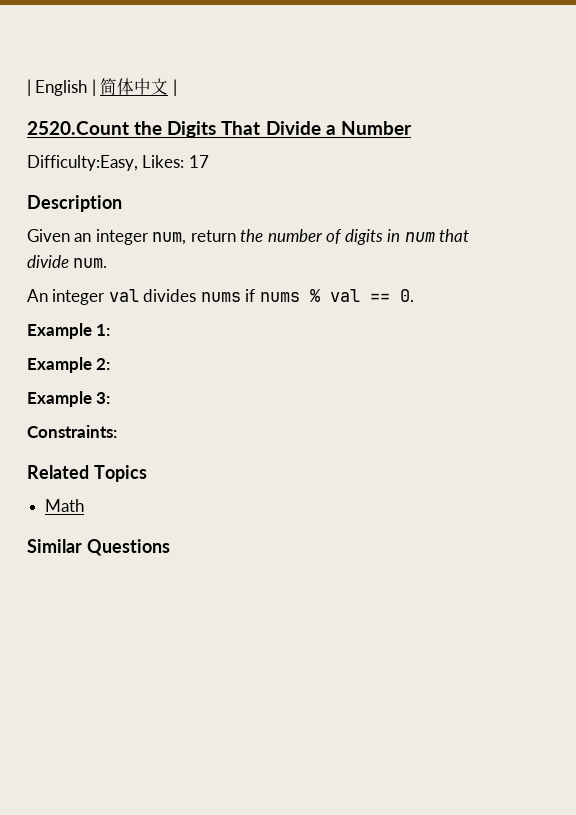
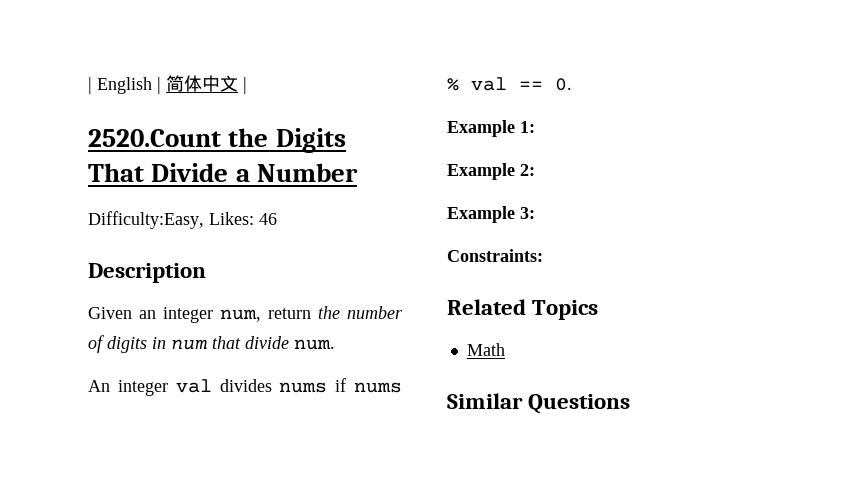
[188,155,209,168] 17 -> [259,213,277,225] 46

